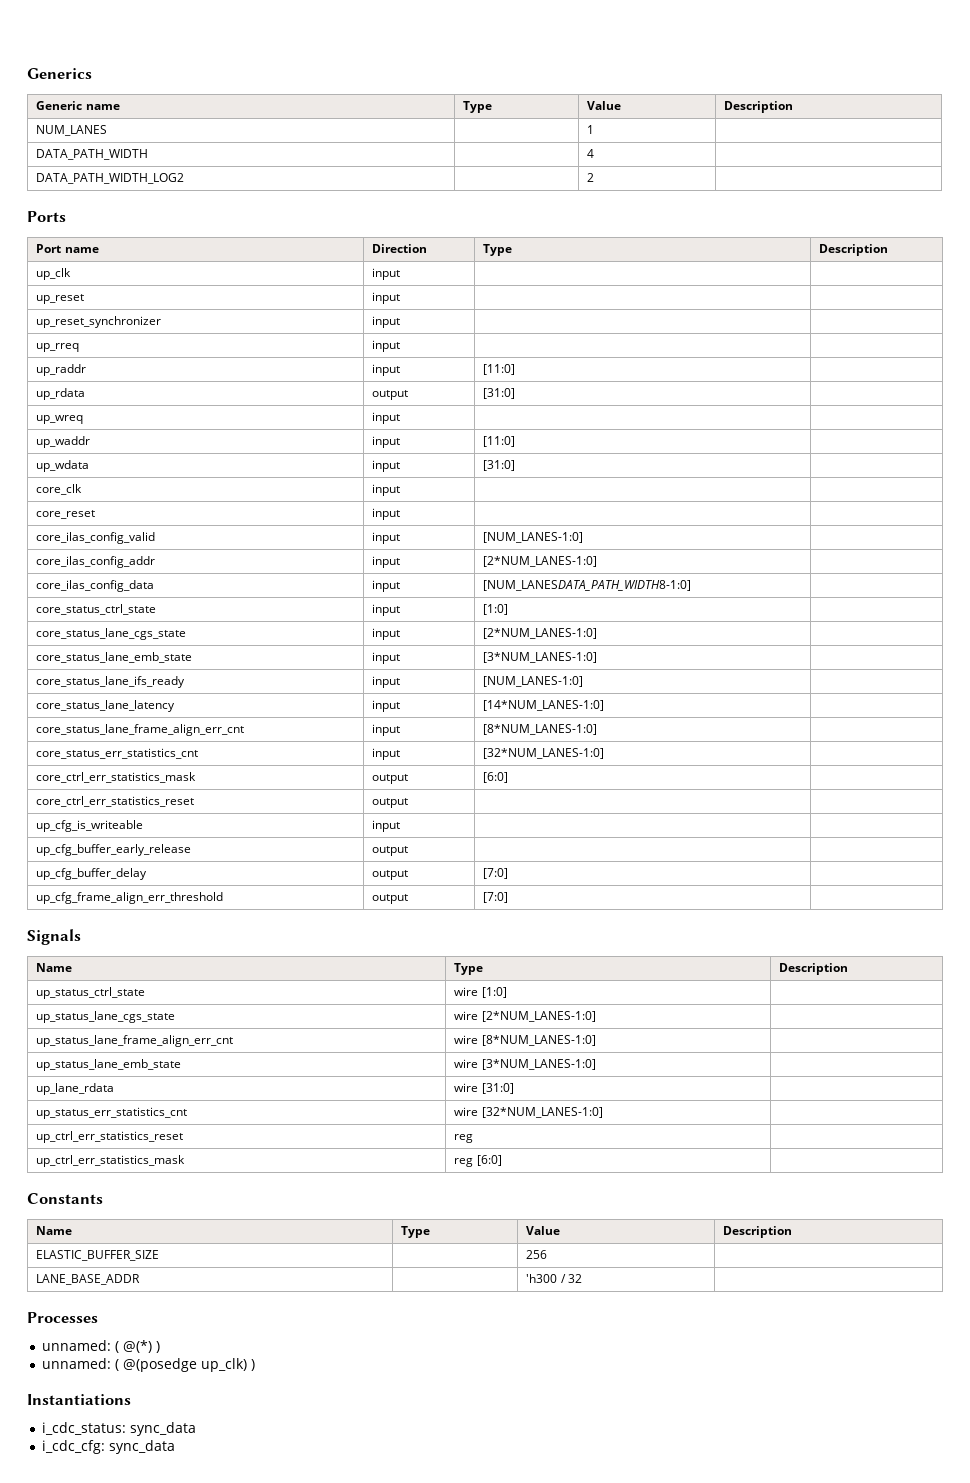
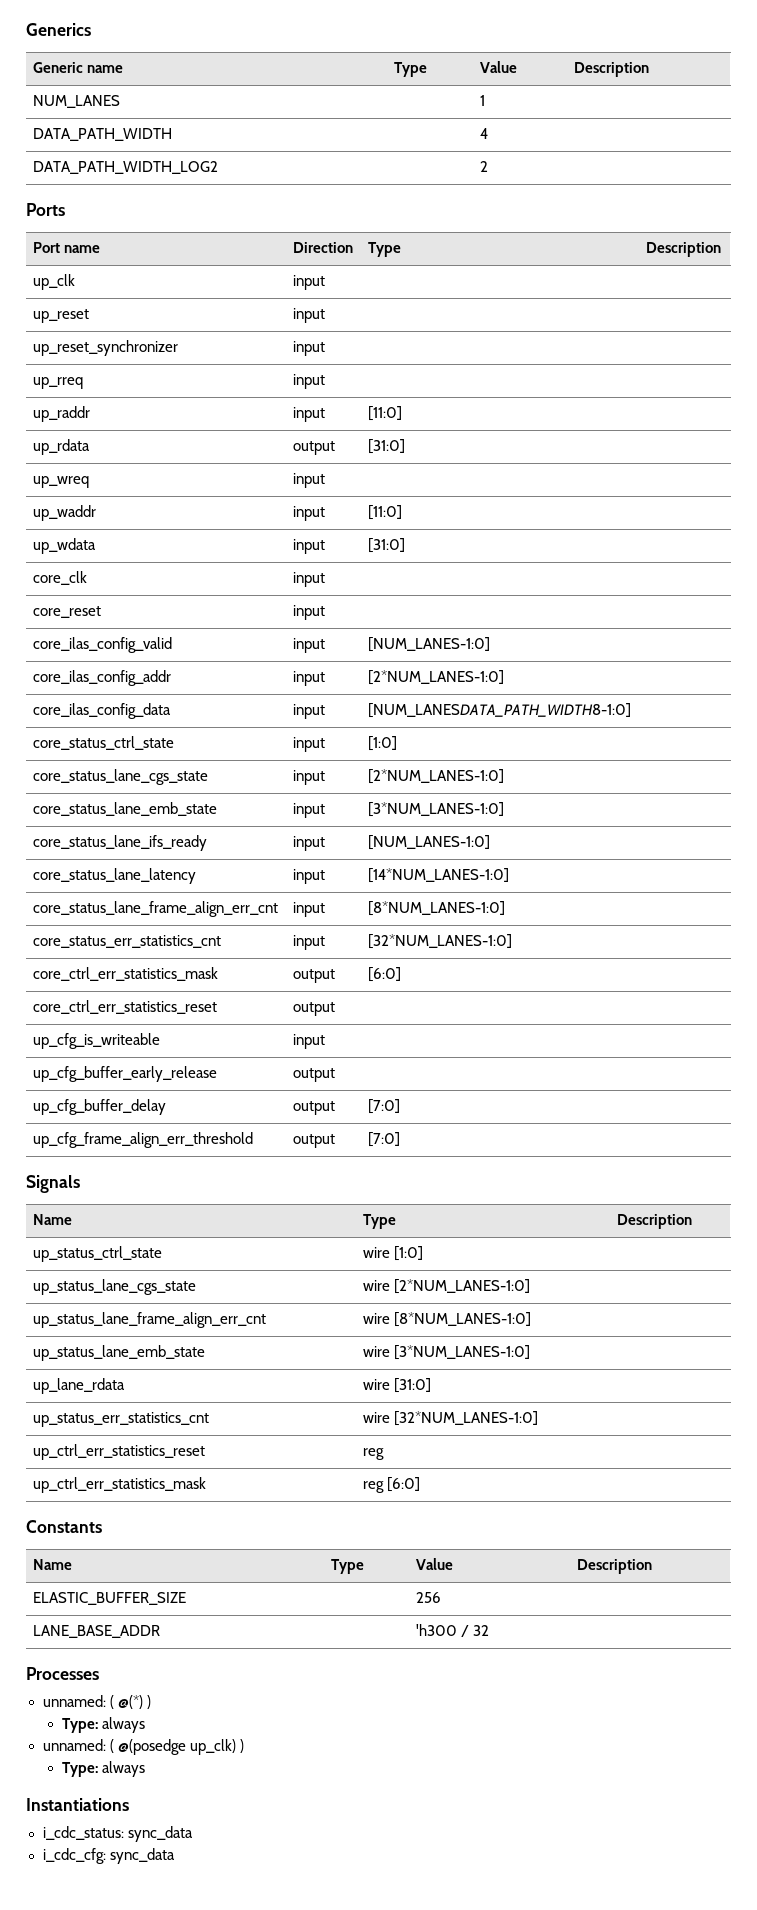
(160, 1347) none -> [61,1717,145,1733] // Type: always
(255, 1365) none -> [61,1761,145,1777] // Type: always

